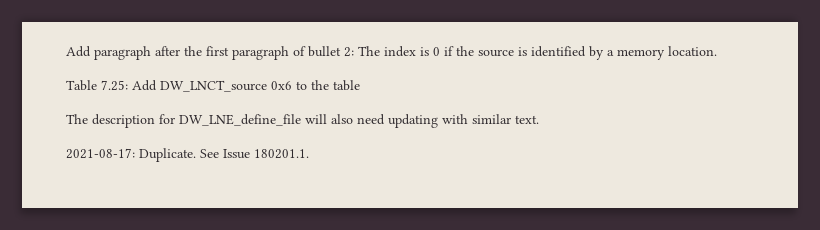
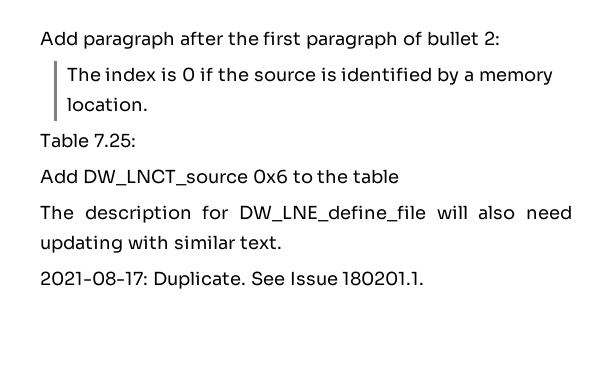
(354, 52) none -> (500, 38) //
(128, 85) none -> (136, 140) //

